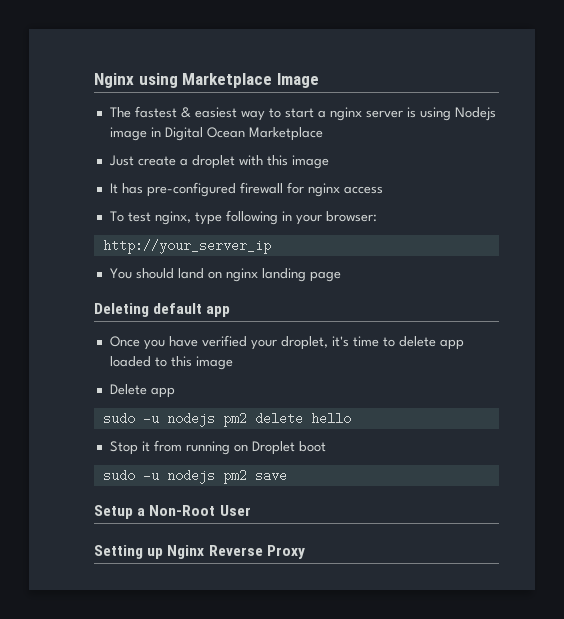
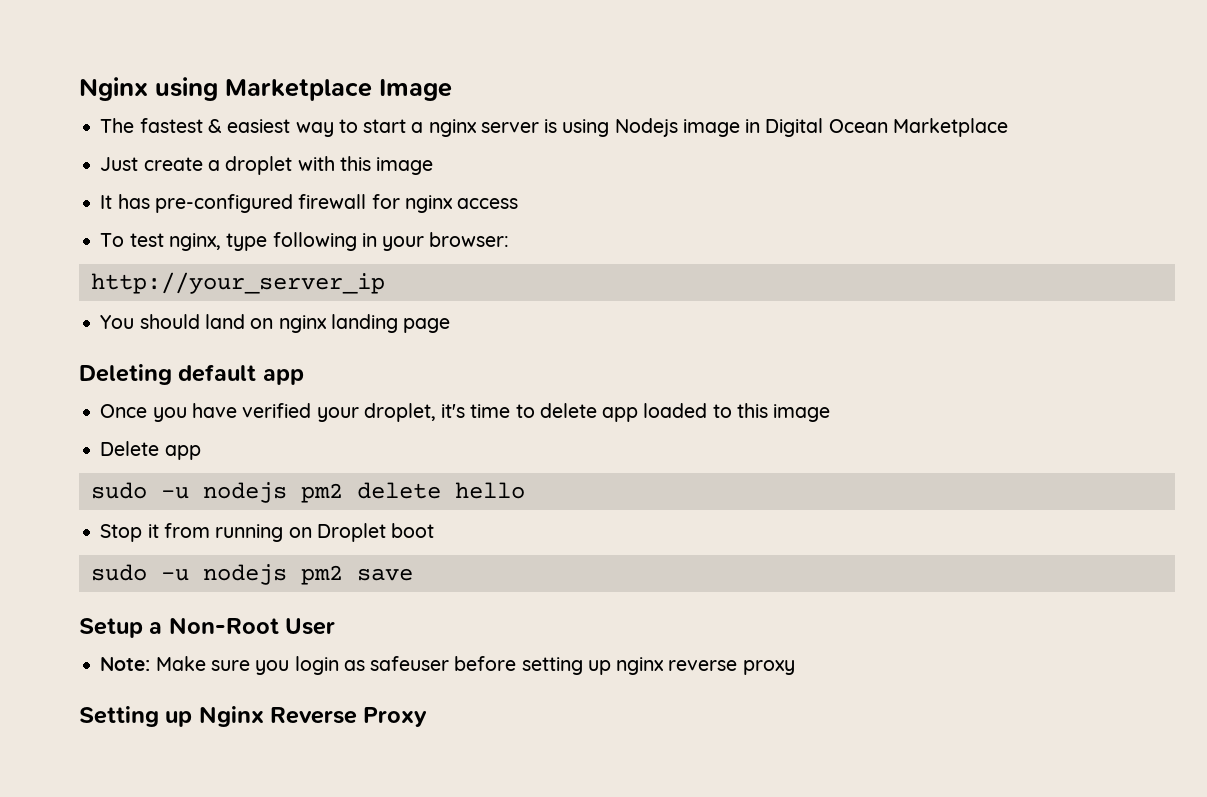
(251, 510) none -> [100,656,795,675] // Note: Make sure you login as safeuser before setting up nginx reverse proxy

